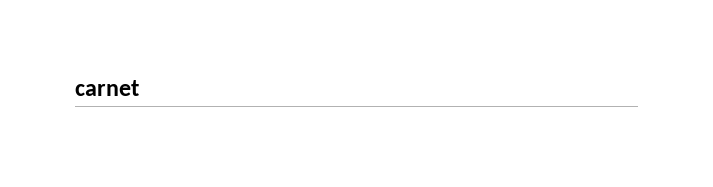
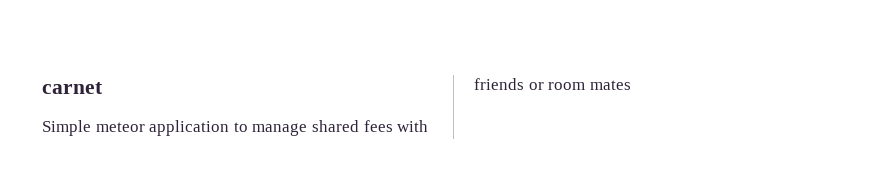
(139, 88) none -> [42,120,429,136] [474,78,631,90] // Simple meteor application to manage shared fees with friends or room mates

